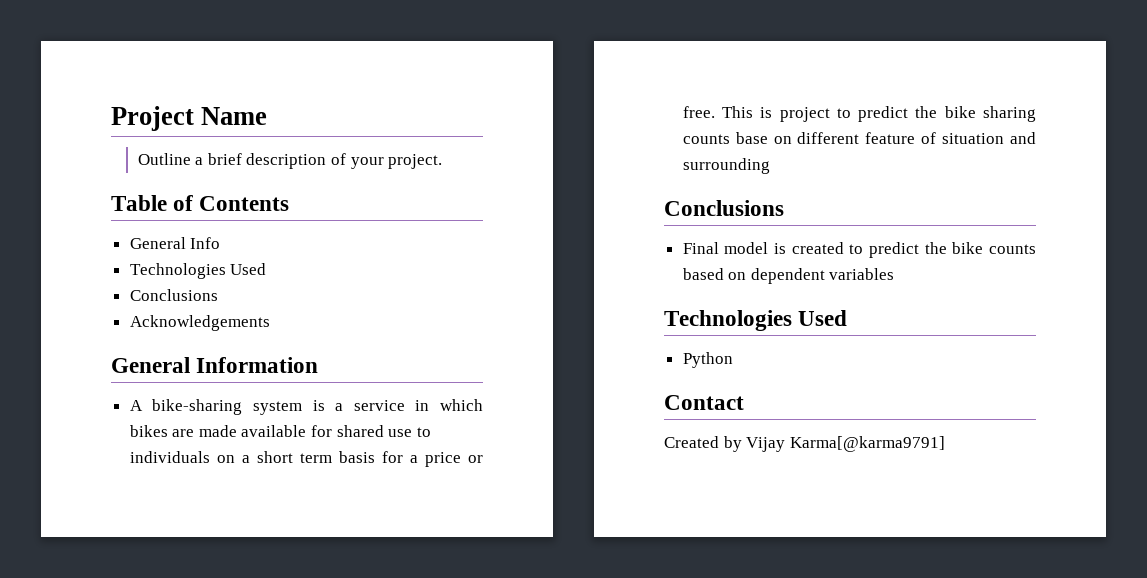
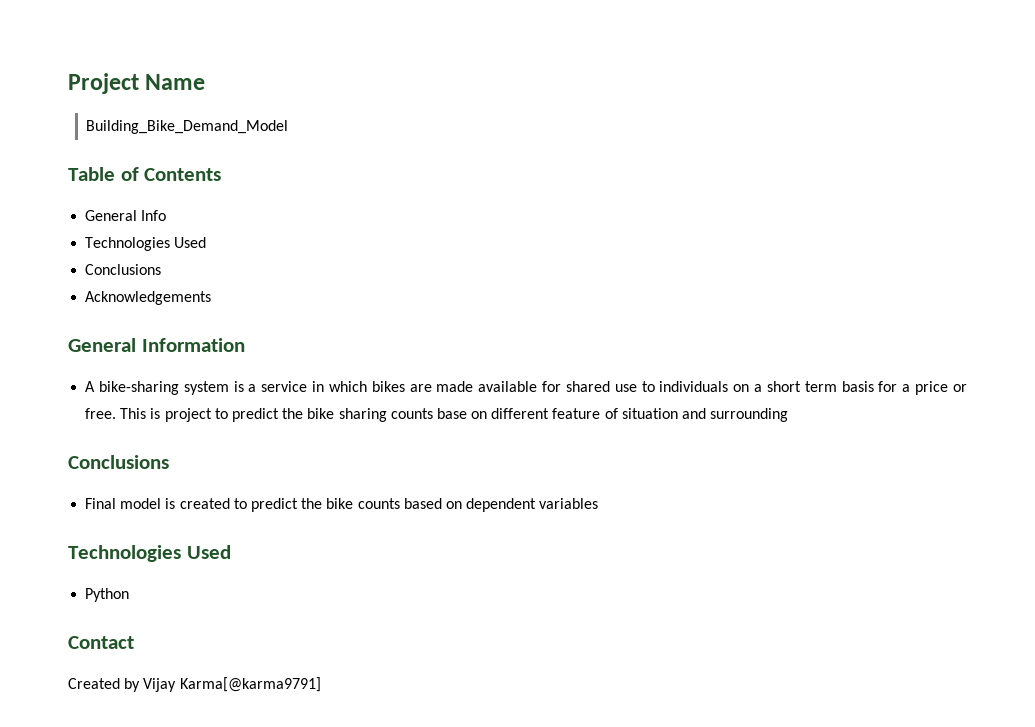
[137,153,443,169] Outline a brief description of your project. -> [86,120,289,134] Building_Bike_Demand_Model

